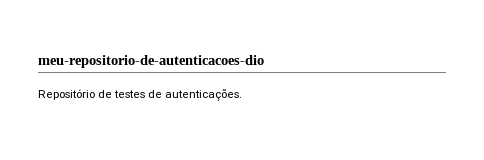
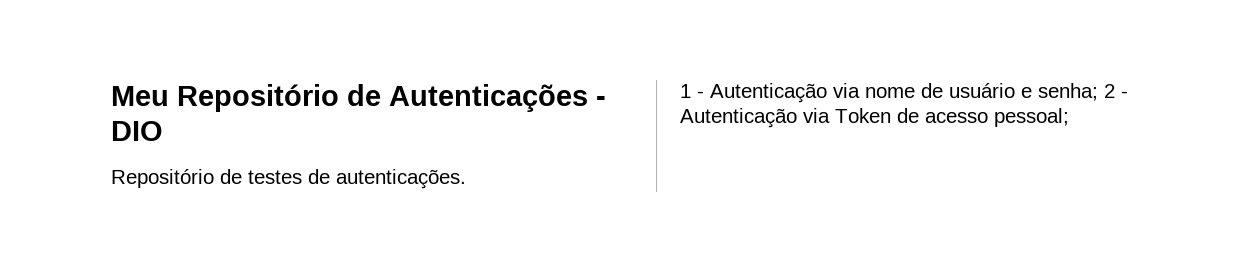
[38,55,264,68] meu-repositorio-de-autenticacoes-dio -> [111,84,606,112] [111,121,163,141] Meu Repositório de Autenticações - DIO
(243, 95) none -> [680,83,1128,103] [680,108,1069,128] // 1 - Autenticação via nome de usuário e senha; 2 - Autenticação via Token de acesso pessoal;

